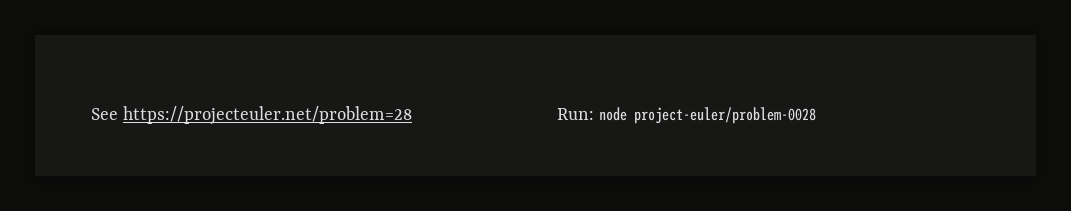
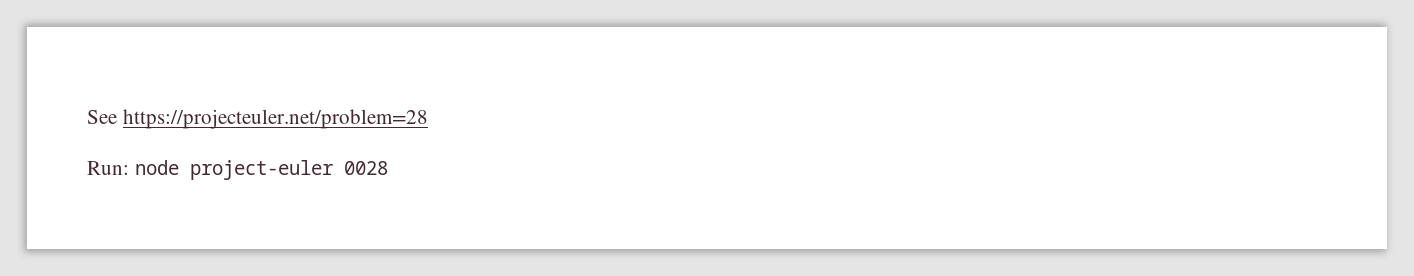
[634,107,817,124] project-euler/problem-0028 -> [189,160,388,180] project-euler 0028

